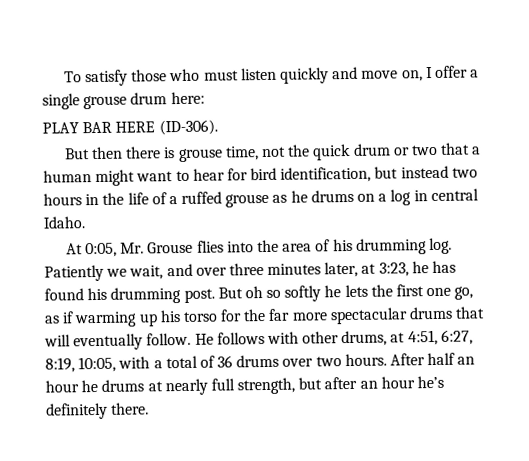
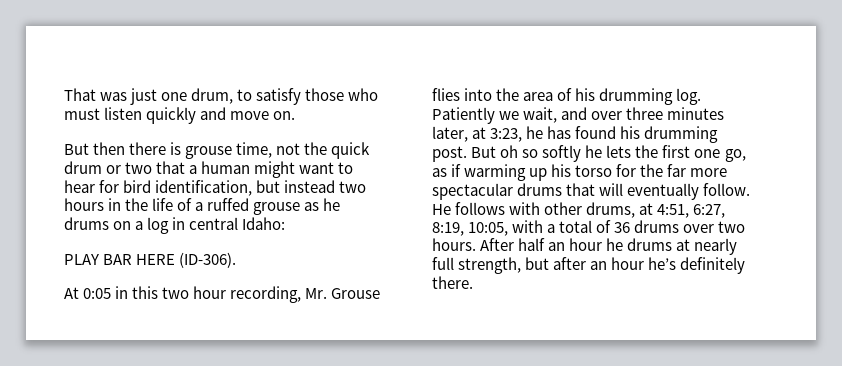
[63,71,82,83] To -> [64,88,253,105] That was just one drum, to
[401,65,480,82] [42,91,205,110] [42,119,218,136] on, I offer a single grouse drum here: // PLAY BAR HERE (ID-306). -> [273,111,296,120] on.
[43,216,85,229] [65,242,118,258] Idaho. // At 0:05, -> [242,217,286,230] [64,252,237,268] [64,286,302,303] Idaho: // PLAY BAR HERE (ID-306). // At 0:05 in this two hour recording,

